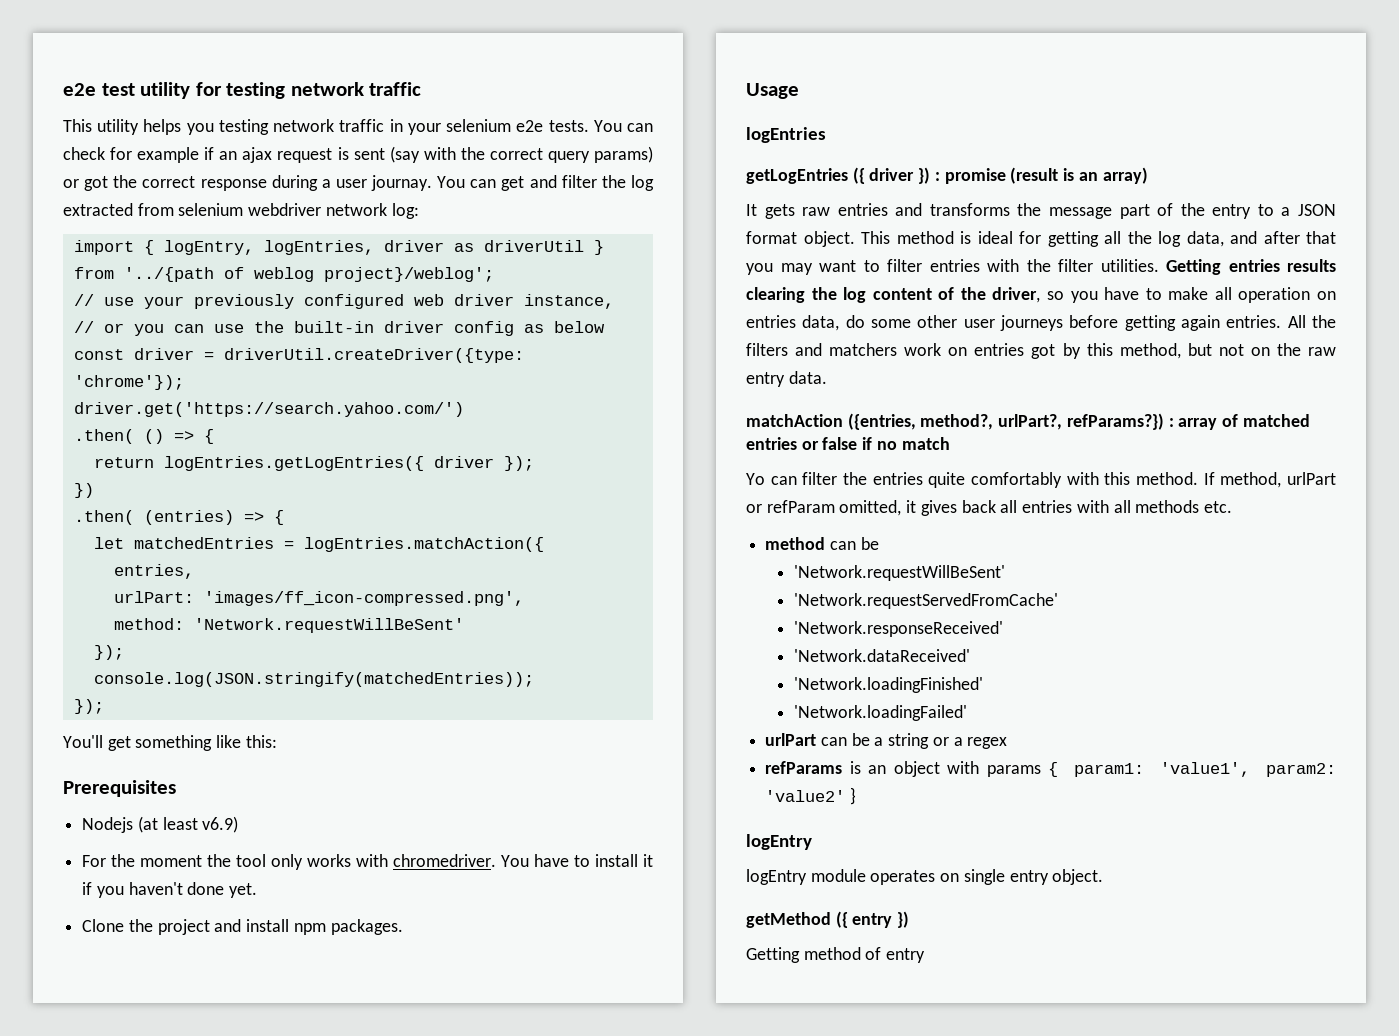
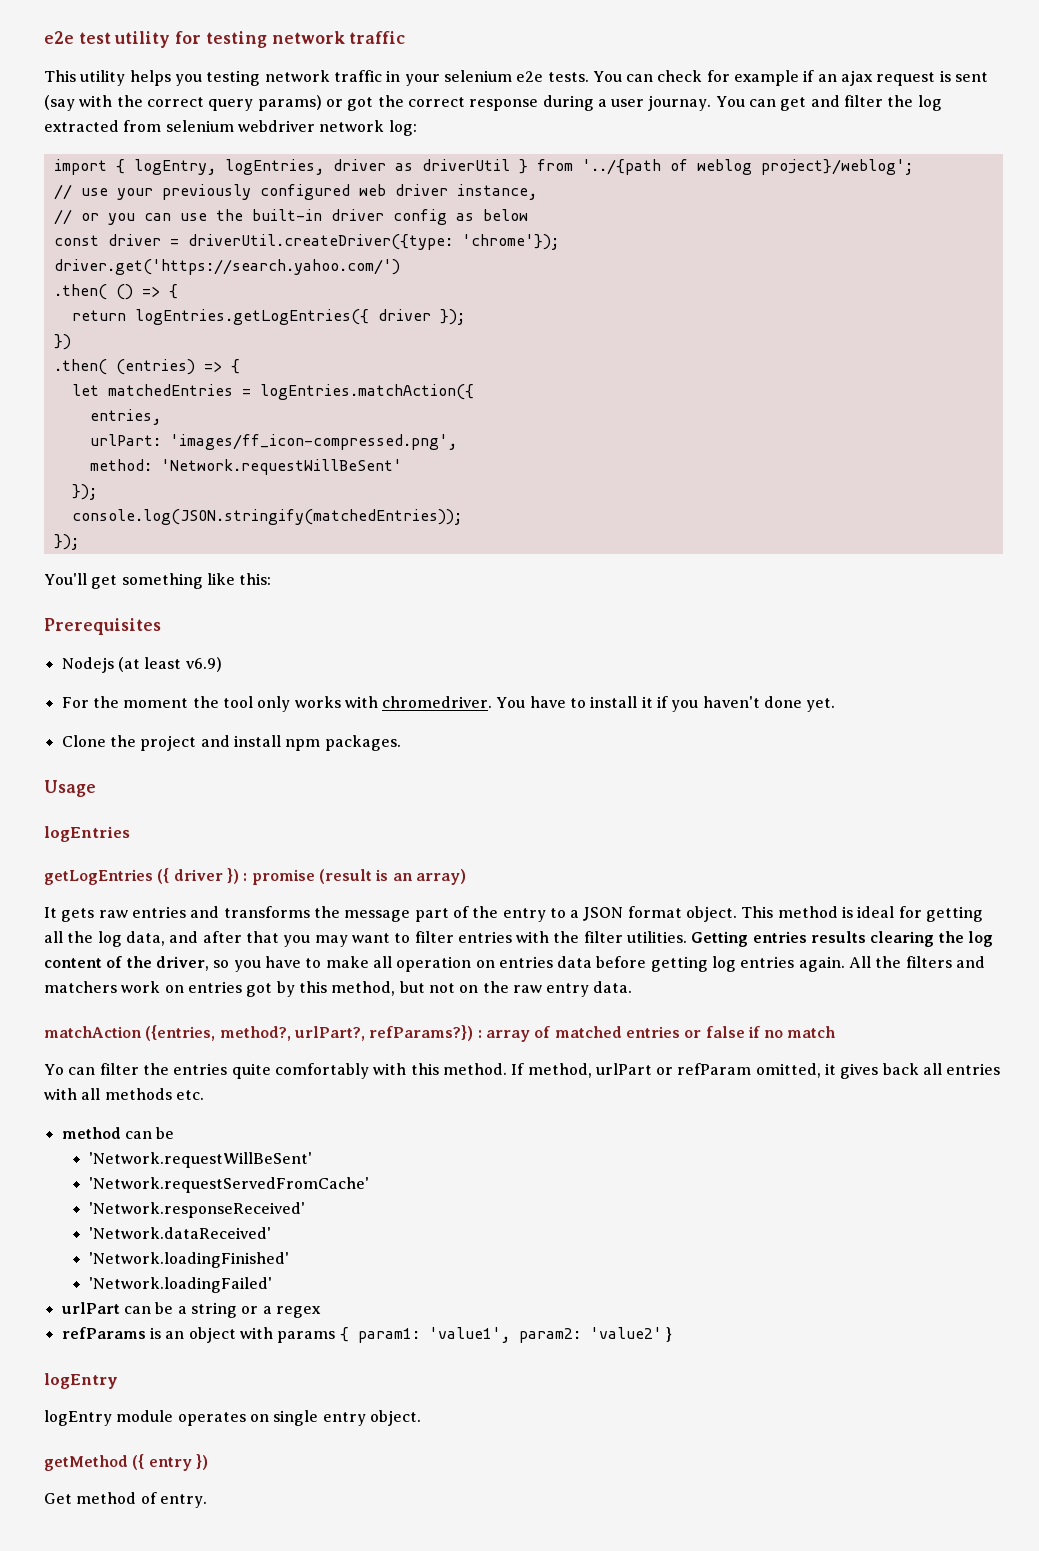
[802,315,1282,331] data, do some other user journeys before getting again entries. -> [557,956,845,972] data before getting log entries again.
[746,947,800,963] Getting -> [44,1493,72,1504] Get
[886,948,926,963] entry -> [159,1494,207,1508] entry.

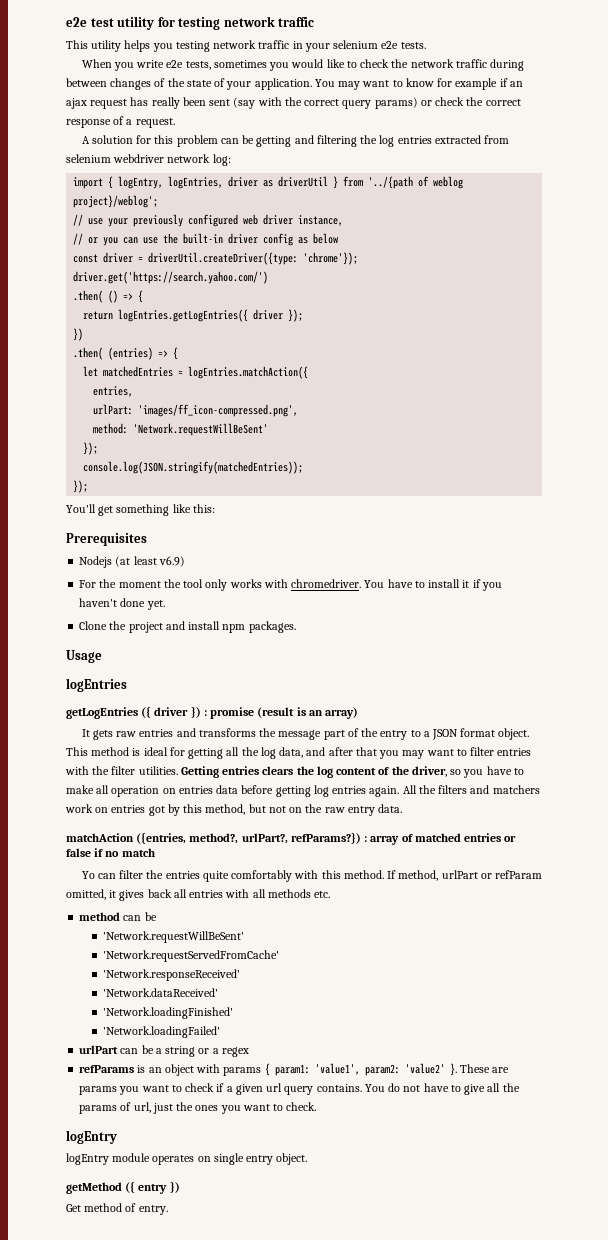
[592,70,703,82] You can check -> [81,59,524,71] [66,78,434,90] // When you write e2e tests, sometimes you would like to check the network traffic during between changes of the state of your application. You may want to know
[939,70,951,82] is -> [130,97,206,109] has really been
[347,97,374,111] got -> [435,97,465,106] check
[542,95,942,111] during a user journay. You can get and filter the log -> [113,116,175,128] [81,135,432,147] of a request. // A solution for this problem can be getting and filtering the log entries
[811,931,935,947] results clearing -> [262,766,294,775] clears
[665,1327,672,1342] } -> [449,1063,510,1076] [79,1083,520,1095] [79,1102,317,1114] }. These are params you want to check if a given url query contains. You do not have to give all the params of url, just the ones you want to check.

